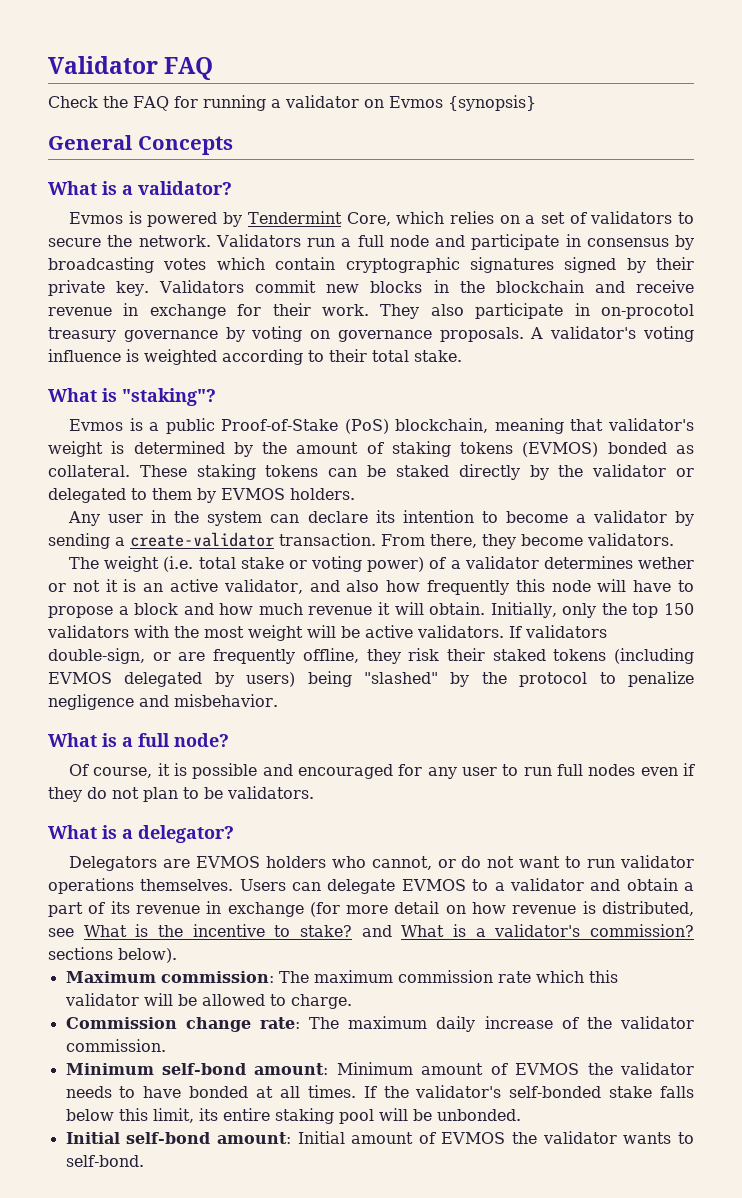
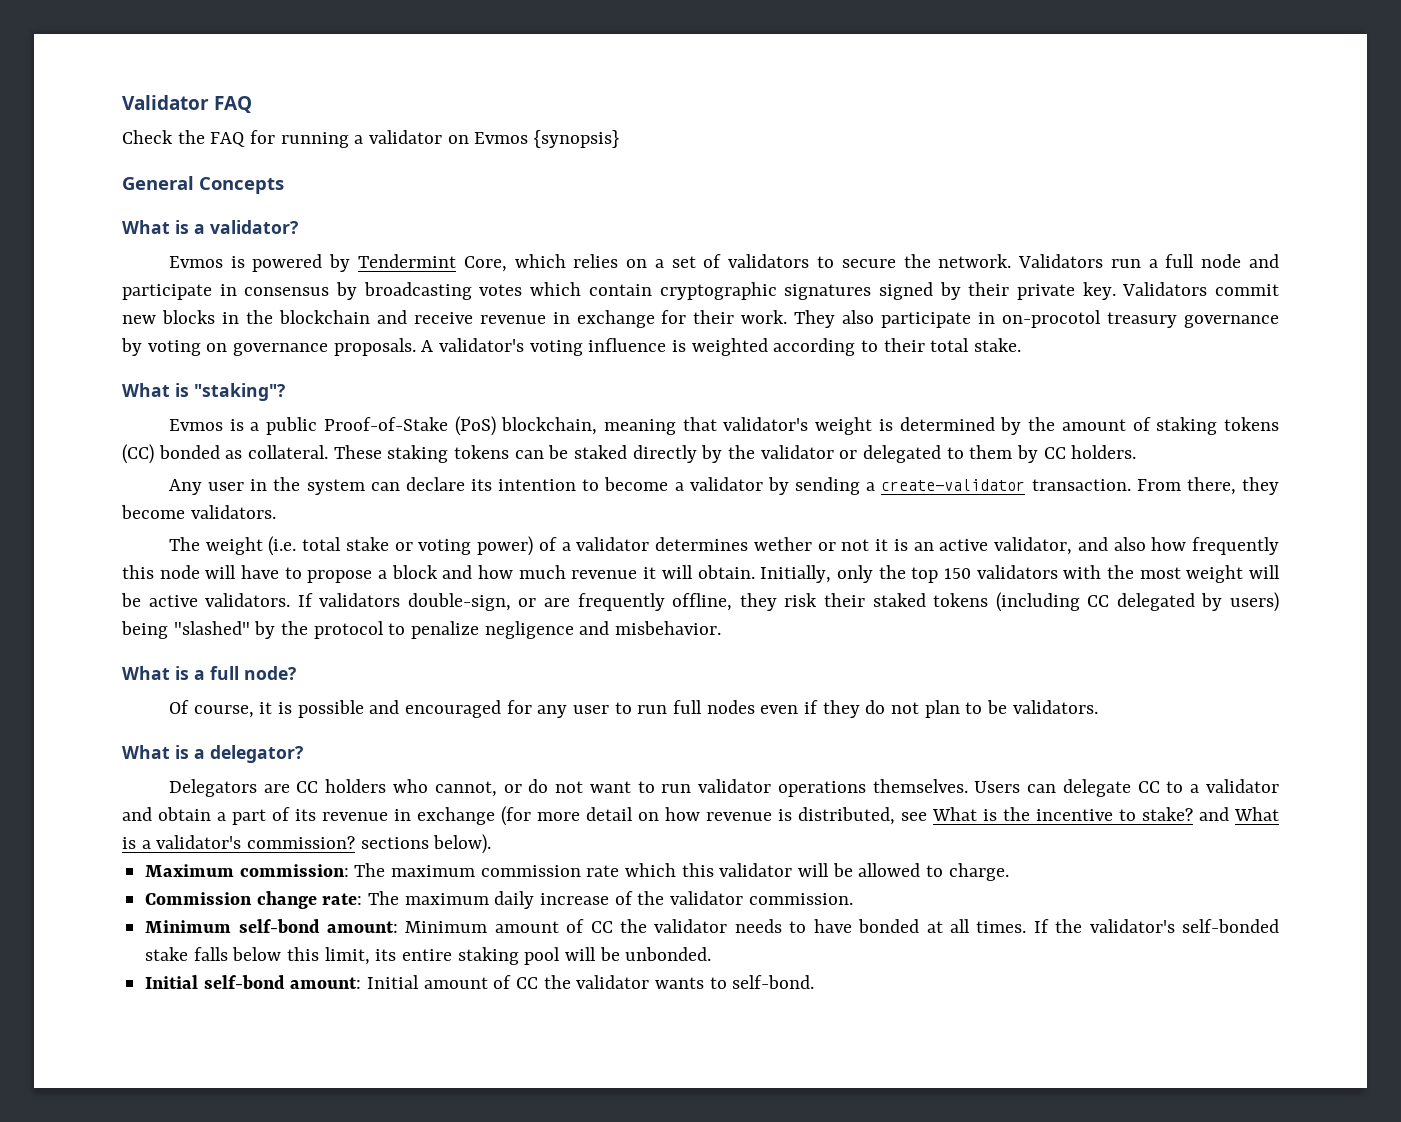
[522,442,599,457] (EVMOS) -> [122,444,154,464] (CC)
[221,488,285,500] EVMOS -> [1043,447,1066,459] CC
[48,672,112,684] EVMOS -> [1087,595,1110,607] CC
[195,856,260,868] EVMOS -> [296,781,319,793] CC
[401,879,466,891] EVMOS -> [1137,781,1160,793] CC
[515,1063,580,1075] EVMOS -> [590,921,613,933] CC
[441,1132,506,1144] EVMOS -> [516,977,539,989] CC

